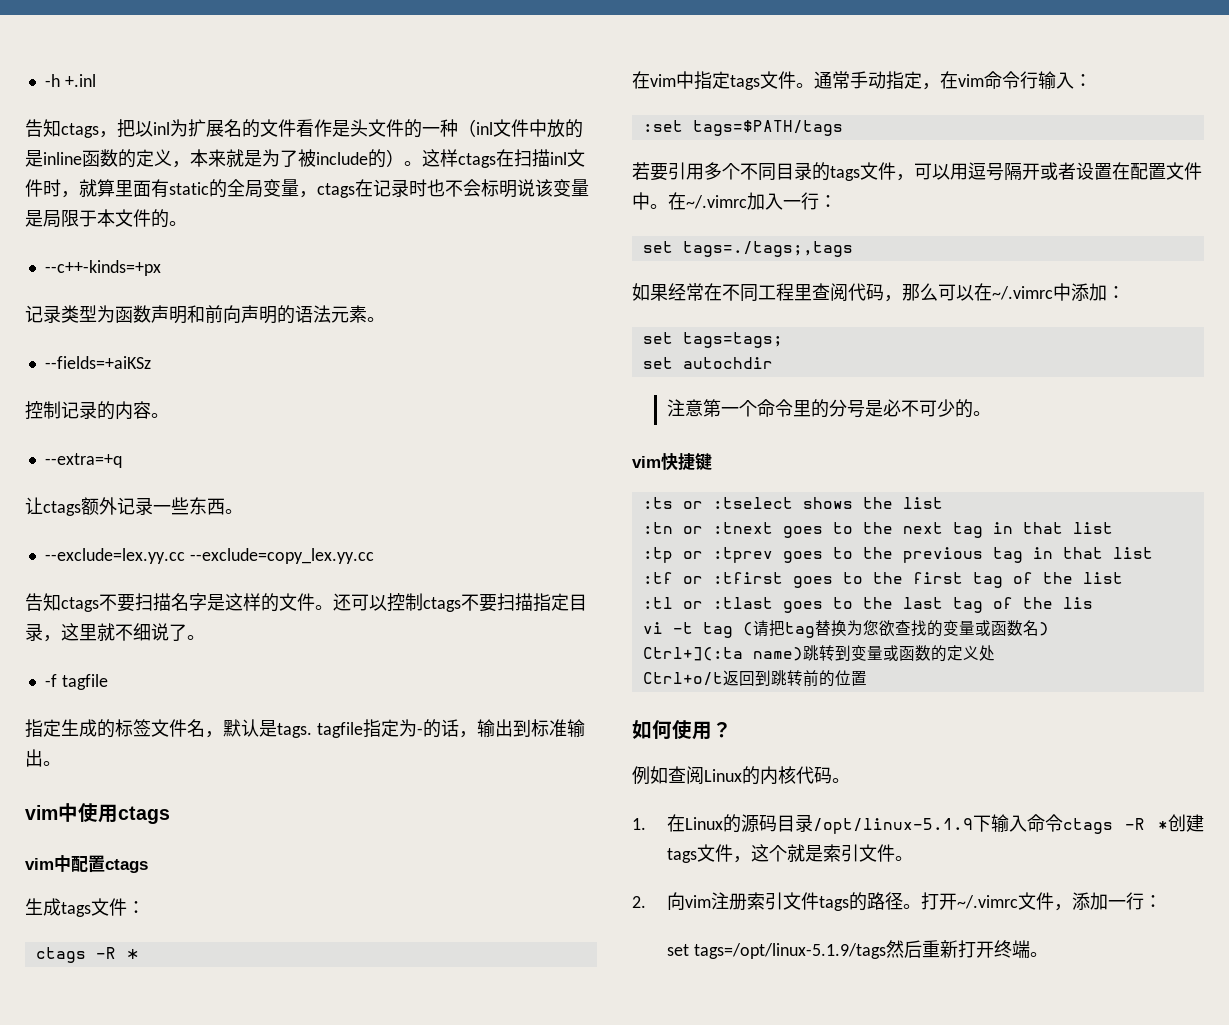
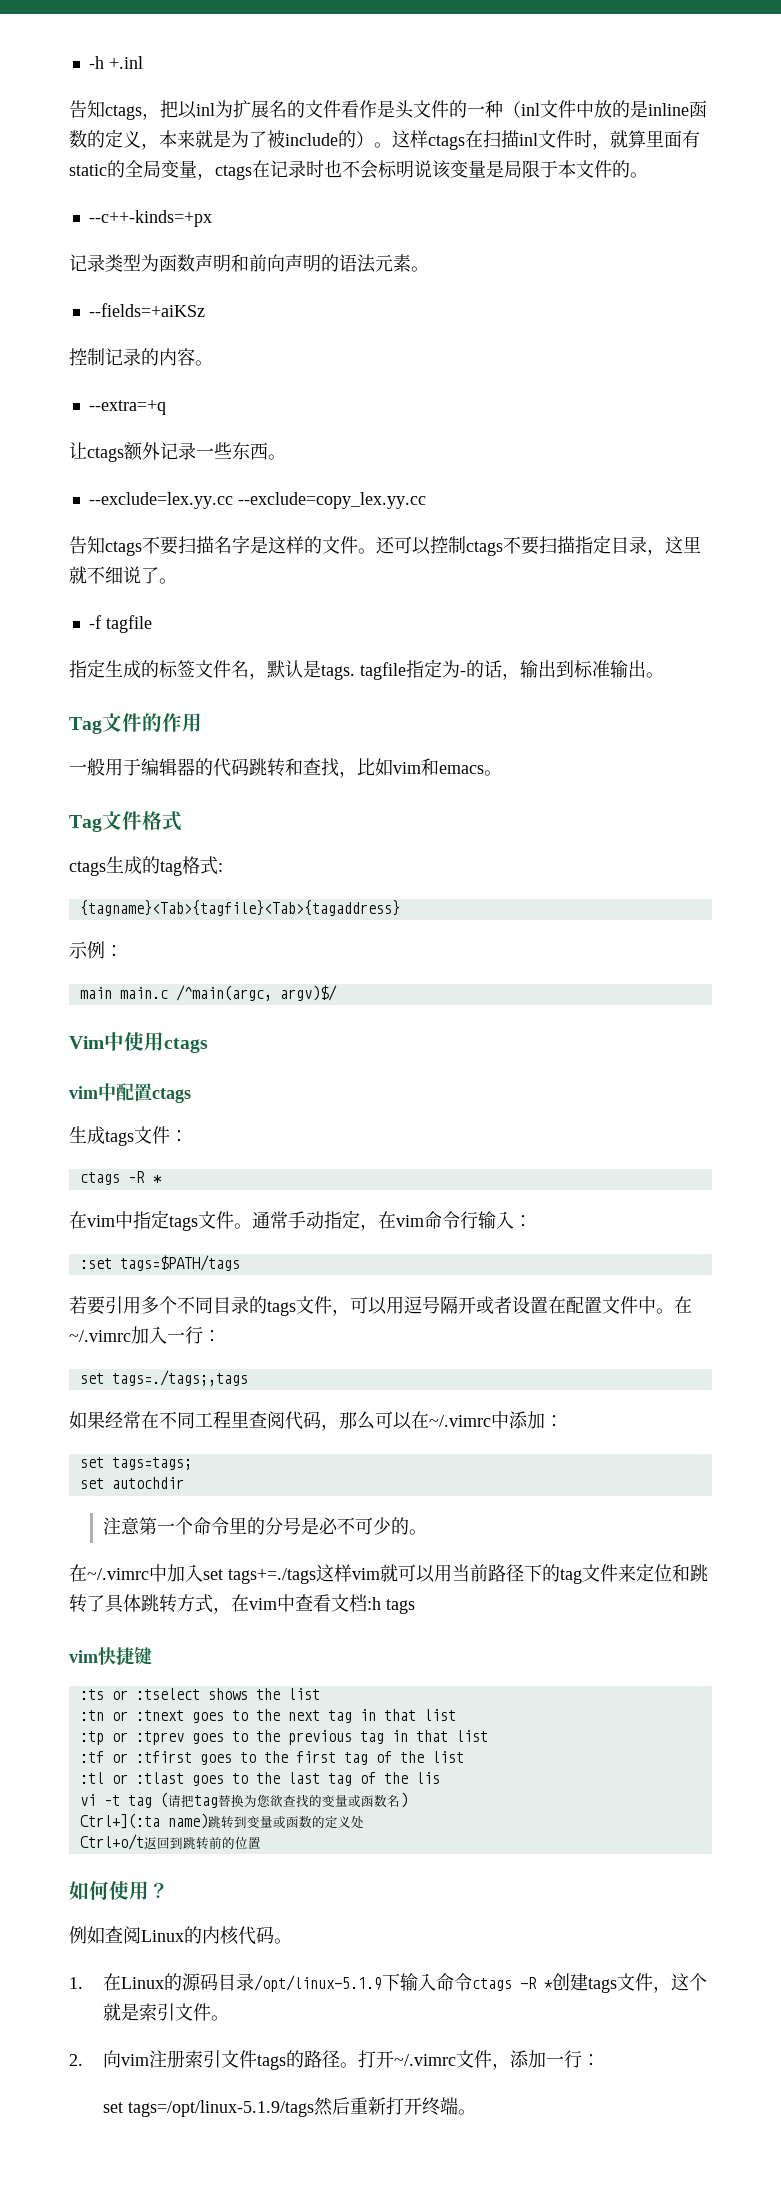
[25,805,58,820] vim -> [69,713,202,734] [69,758,502,778] [69,811,182,832] [69,856,223,876] [79,900,400,916] [69,941,123,959] [79,985,337,1001] [69,1036,104,1049] Tag文件的作用 // 一般用于编辑器的代码跳转和查找，比如vim和emacs。 // Tag文件格式 // ctags生成的tag格式: // {tagname}<Tab>{tagfile}<Tab>{tagaddress} // 示例： // main main.c /^main(argc, argv)$/ // Vim
(991, 413) none -> [69,1563,708,1584] [69,1594,415,1614] // 在~/.vimrc中加入set tags+=./tags这样vim就可以用当前路径下的tag文件来定位和跳转了具体跳转方式，在vim中查看文档:h tags

